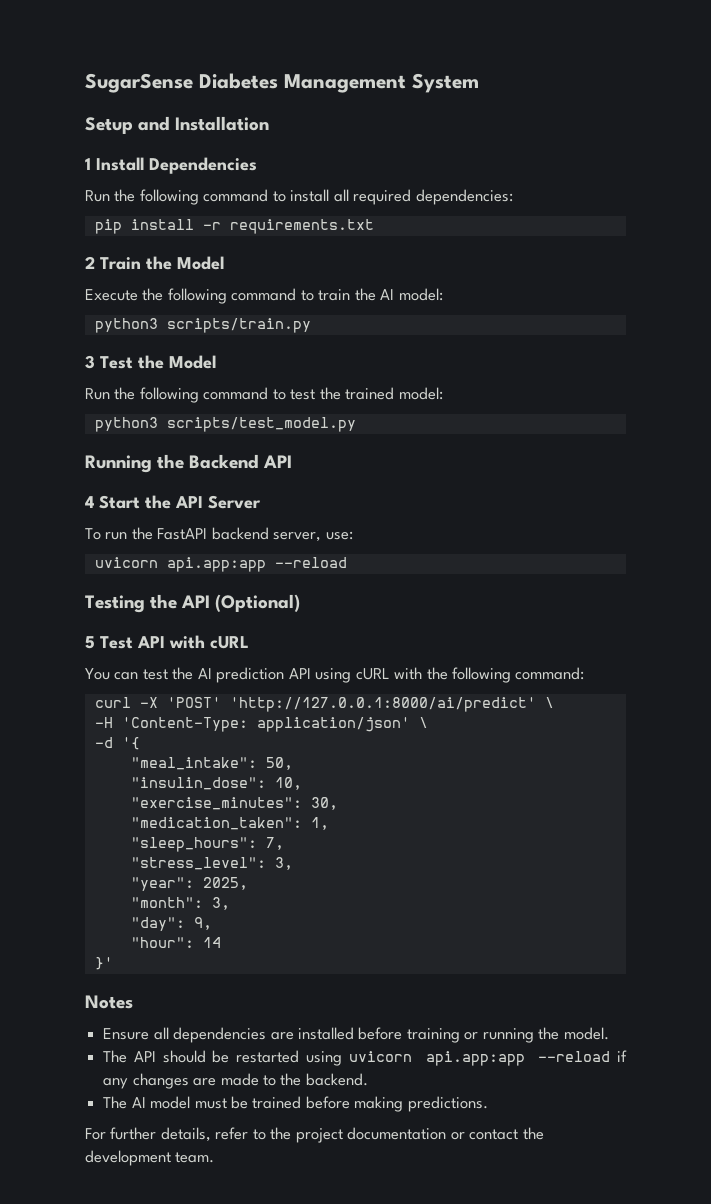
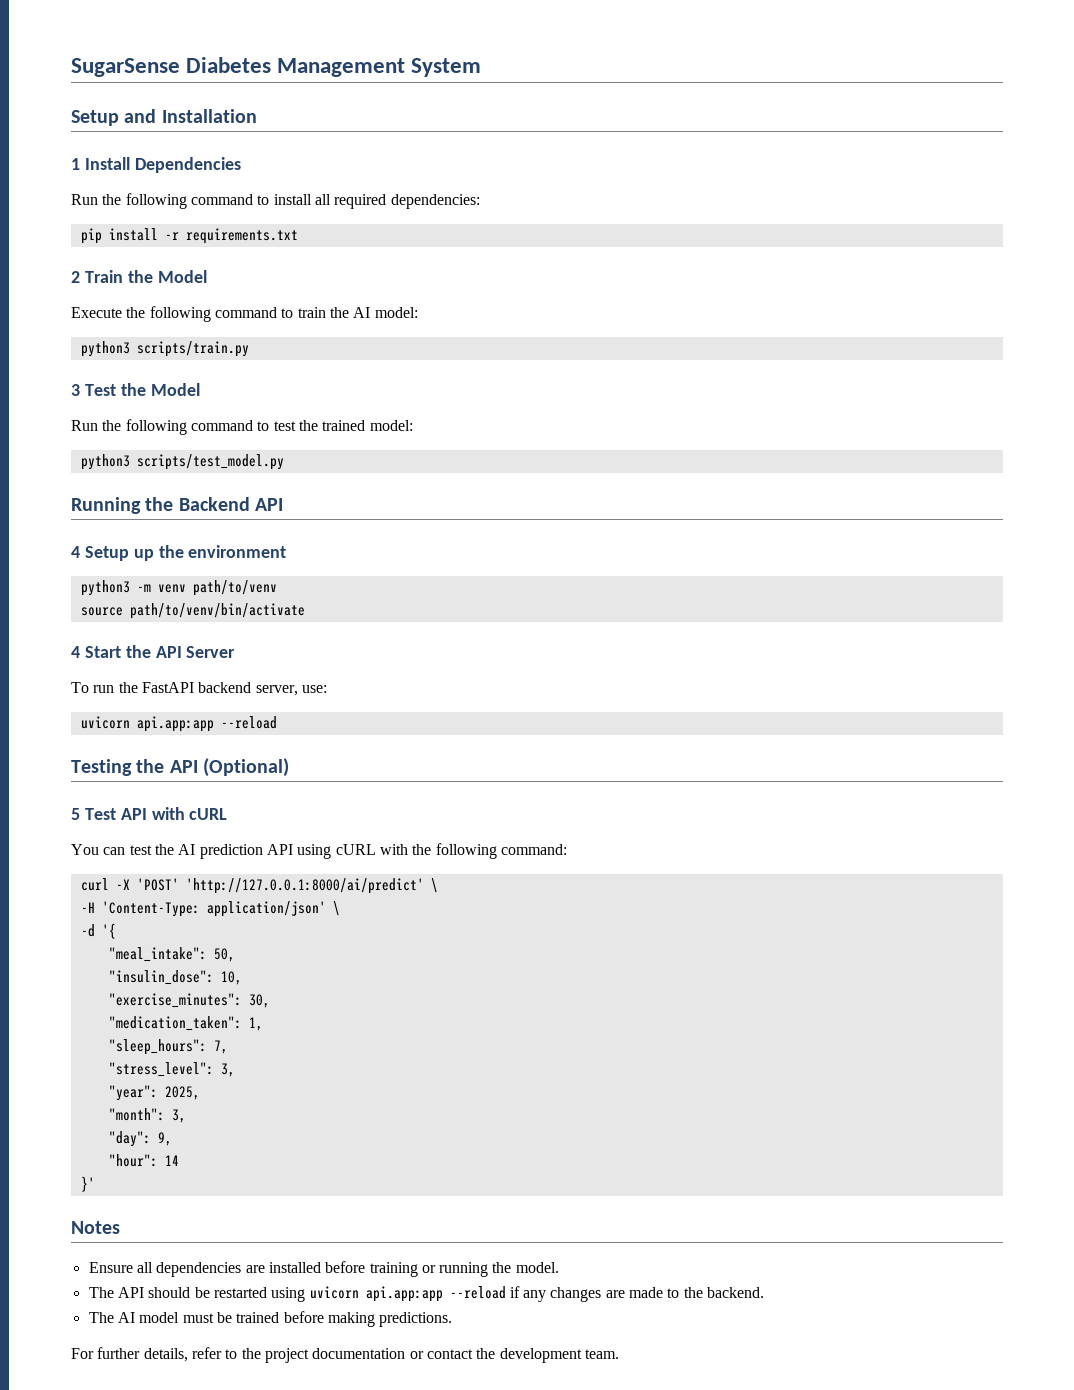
(293, 461) none -> [71,545,287,561] [80,580,277,596] [80,603,305,619] // 4 Setup up the environment // python3 -m venv path/to/venv // source path/to/venv/bin/activate

